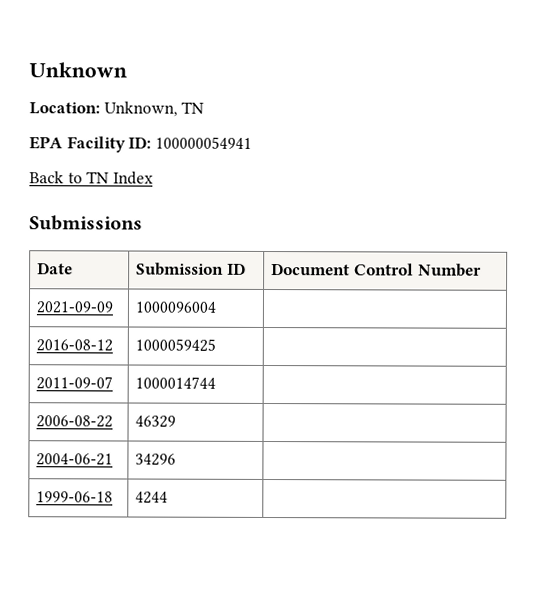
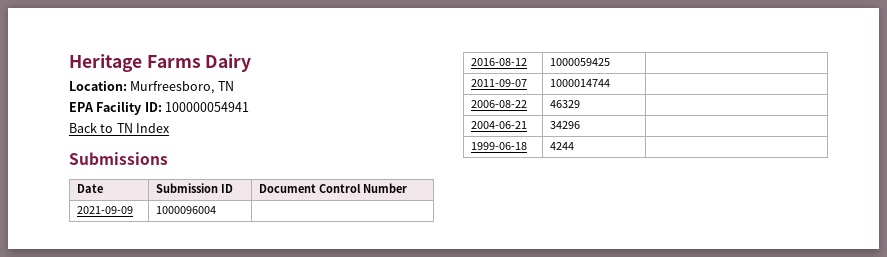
[29,62,128,78] Unknown -> [69,54,252,72] Heritage Farms Dairy
[103,101,178,117] Unknown, -> [130,81,215,94] Murfreesboro,

